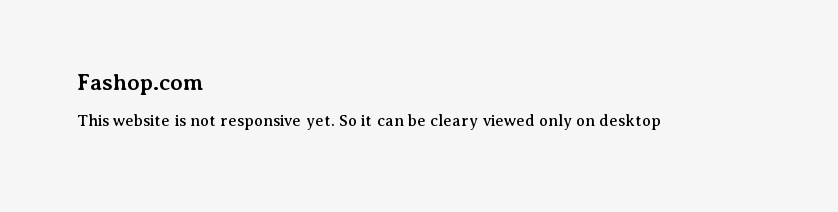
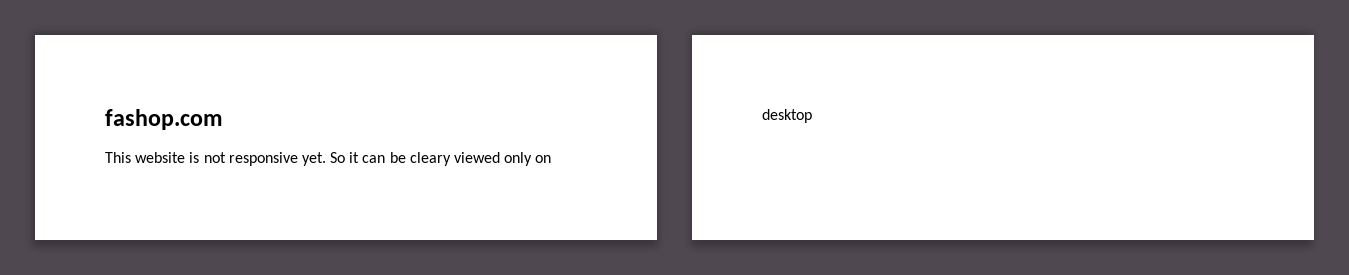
[77,74,204,95] Fashop.com -> [105,109,223,130] fashop.com

